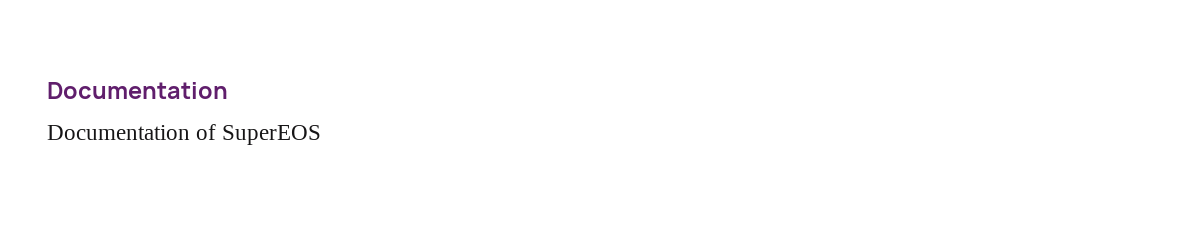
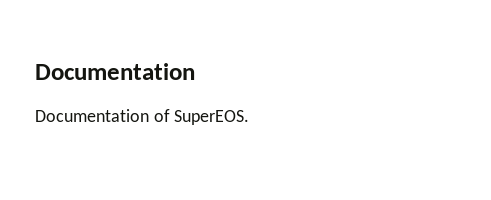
[222,125,322,145] SuperEOS -> [174,110,250,125] SuperEOS.

